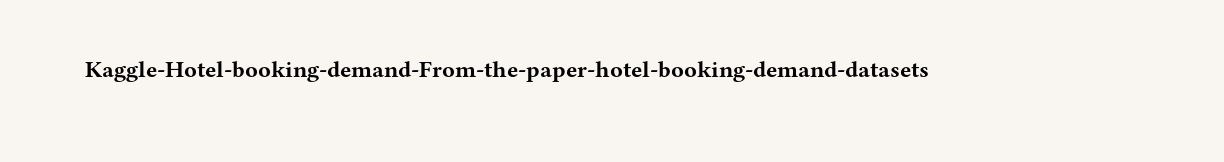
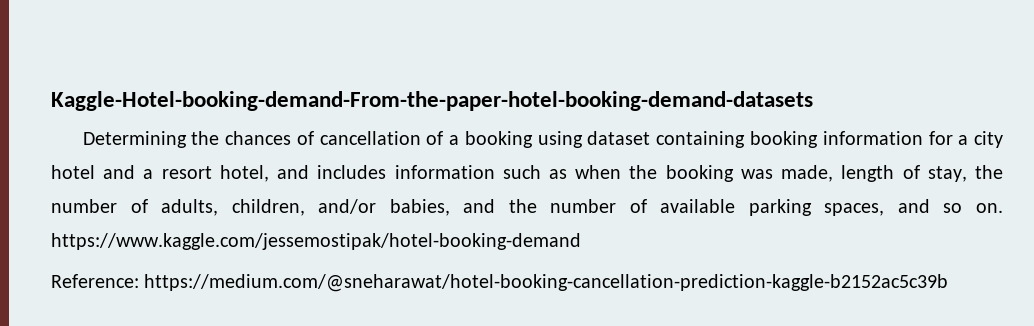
(929, 71) none -> [82,131,1003,148] [51,165,1003,182] [51,199,1003,216] [51,233,581,250] [51,274,949,292] // Determining the chances of cancellation of a booking using dataset containing booking information for a city hotel and a resort hotel, and includes information such as when the booking was made, length of stay, the number of adults, children, and/or babies, and the number of available parking spaces, and so on. https://www.kaggle.com/jessemostipak/hotel-booking-demand // Reference: https://medium.com/@sneharawat/hotel-booking-cancellation-prediction-kaggle-b2152ac5c39b

